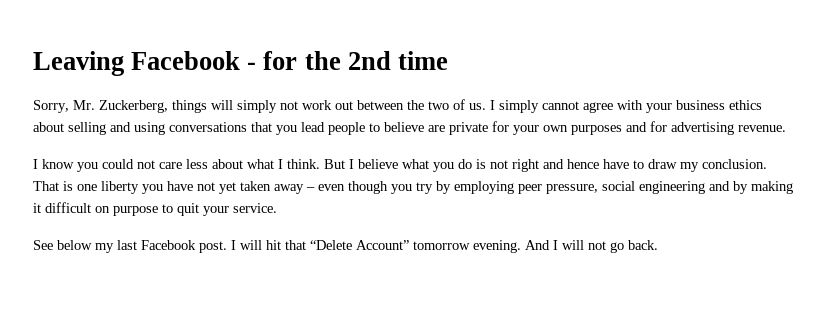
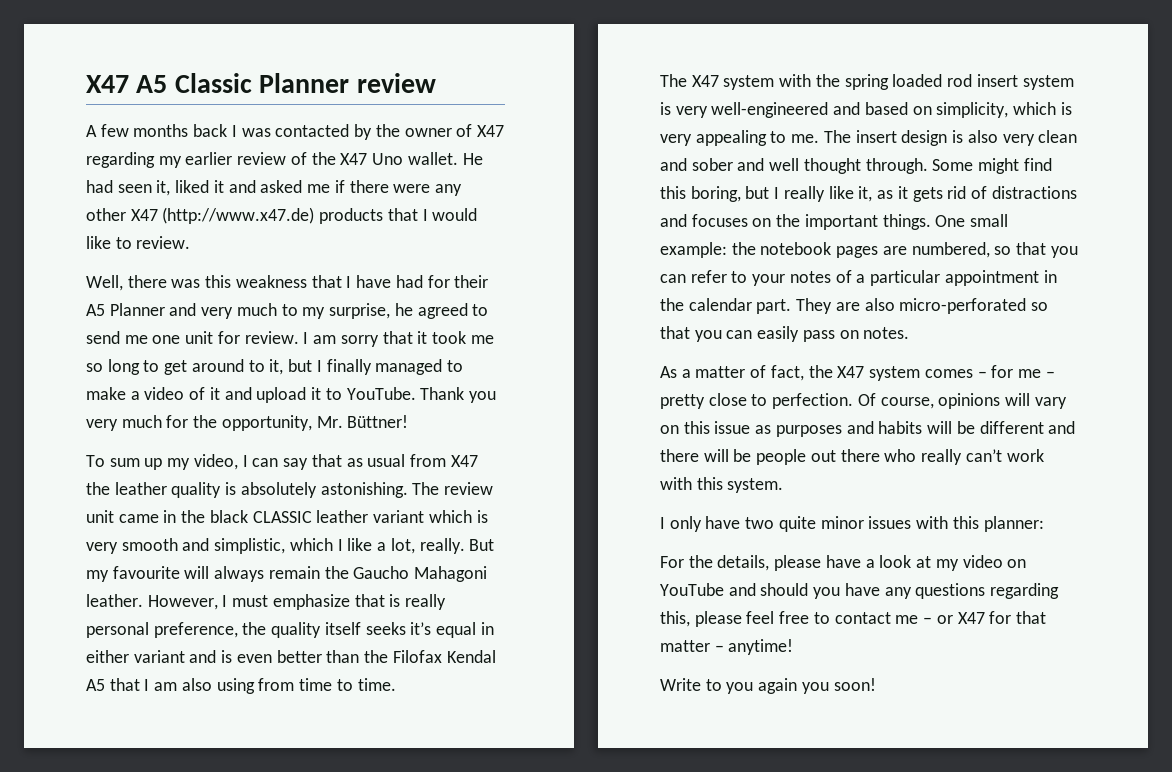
[33,51,448,76] [33,99,762,113] [33,121,786,135] [33,159,767,172] [33,181,793,194] [33,202,277,216] [33,240,658,253] Leaving Facebook - for the 2nd time // Sorry, Mr. Zuckerberg, things will simply not work out between the two of us. I simply cannot agree with your business ethics about selling and using conversations that you lead people to believe are private for your own purposes and for advertising revenue. // I know you could not care less about what I think. But I believe what you do is not right and hence have to draw my conclusion. That is one liberty you have not yet taken away – even though you try by employing peer pressure, social engineering and by making it difficult on purpose to quit your service. // See below my last Facebook post. I will hit that “Delete Account” tomorrow evening. And I will not go back. -> [86,73,436,93] [86,124,504,140] [86,152,483,168] [86,180,462,196] [86,207,478,224] [86,236,191,249] [86,275,489,291] [86,303,489,319] [86,331,494,347] [86,359,463,375] [86,387,496,403] [86,415,409,431] [86,454,478,470] [86,482,494,498] [86,510,488,523] [86,538,495,554] [86,566,488,582] [86,594,447,610] [86,622,494,638] [86,650,496,663] [86,678,396,694] [660,74,1074,90] [660,102,1072,118] [660,130,1078,146] [660,158,1052,174] [660,186,1077,202] [660,214,1009,230] [660,242,1078,258] [660,270,1057,286] [660,298,1049,314] [660,326,910,342] [660,365,1055,381] [660,393,1067,409] [660,421,1076,437] [660,449,1044,465] [660,477,784,493] [660,516,1044,532] [660,555,1027,571] [660,583,1060,599] [660,611,1046,627] [660,639,794,655] [660,678,876,694] X47 A5 Classic Planner review // A few months back I was contacted by the owner of X47 regarding my earlier review of the X47 Uno wallet. He had seen it, liked it and asked me if there were any other X47 (http://www.x47.de) products that I would like to review. // Well, there was this weakness that I have had for their A5 Planner and very much to my surprise, he agreed to send me one unit for review. I am sorry that it took me so long to get around to it, but I finally managed to make a video of it and upload it to YouTube. Thank you very much for the opportunity, Mr. Büttner! // To sum up my video, I can say that as usual from X47 the leather quality is absolutely astonishing. The review unit came in the black CLASSIC leather variant which is very smooth and simplistic, which I like a lot, really. But my favourite will always remain the Gaucho Mahagoni leather. However, I must emphasize that is really personal preference, the quality itself seeks it’s equal in either variant and is even better than the Filofax Kendal A5 that I am also using from time to time. // The X47 system with the spring loaded rod insert system is very well-engineered and based on simplicity, which is very appealing to me. The insert design is also very clean and sober and well thought through. Some might find this boring, but I really like it, as it gets rid of distractions and focuses on the important things. One small example: the notebook pages are numbered, so that you can refer to your notes of a particular appointment in the calendar part. They are also micro-perforated so that you can easily pass on notes. // As a matter of fact, the X47 system comes – for me – pretty close to perfection. Of course, opinions will vary on this issue as purposes and habits will be different and there will be people out there who really can’t work with this system. // I only have two quite minor issues with this planner: // For the details, please have a look at my video on YouTube and should you have any questions regarding this, please feel free to contact me – or X47 for that matter – anytime! // Write to you again you soon!

